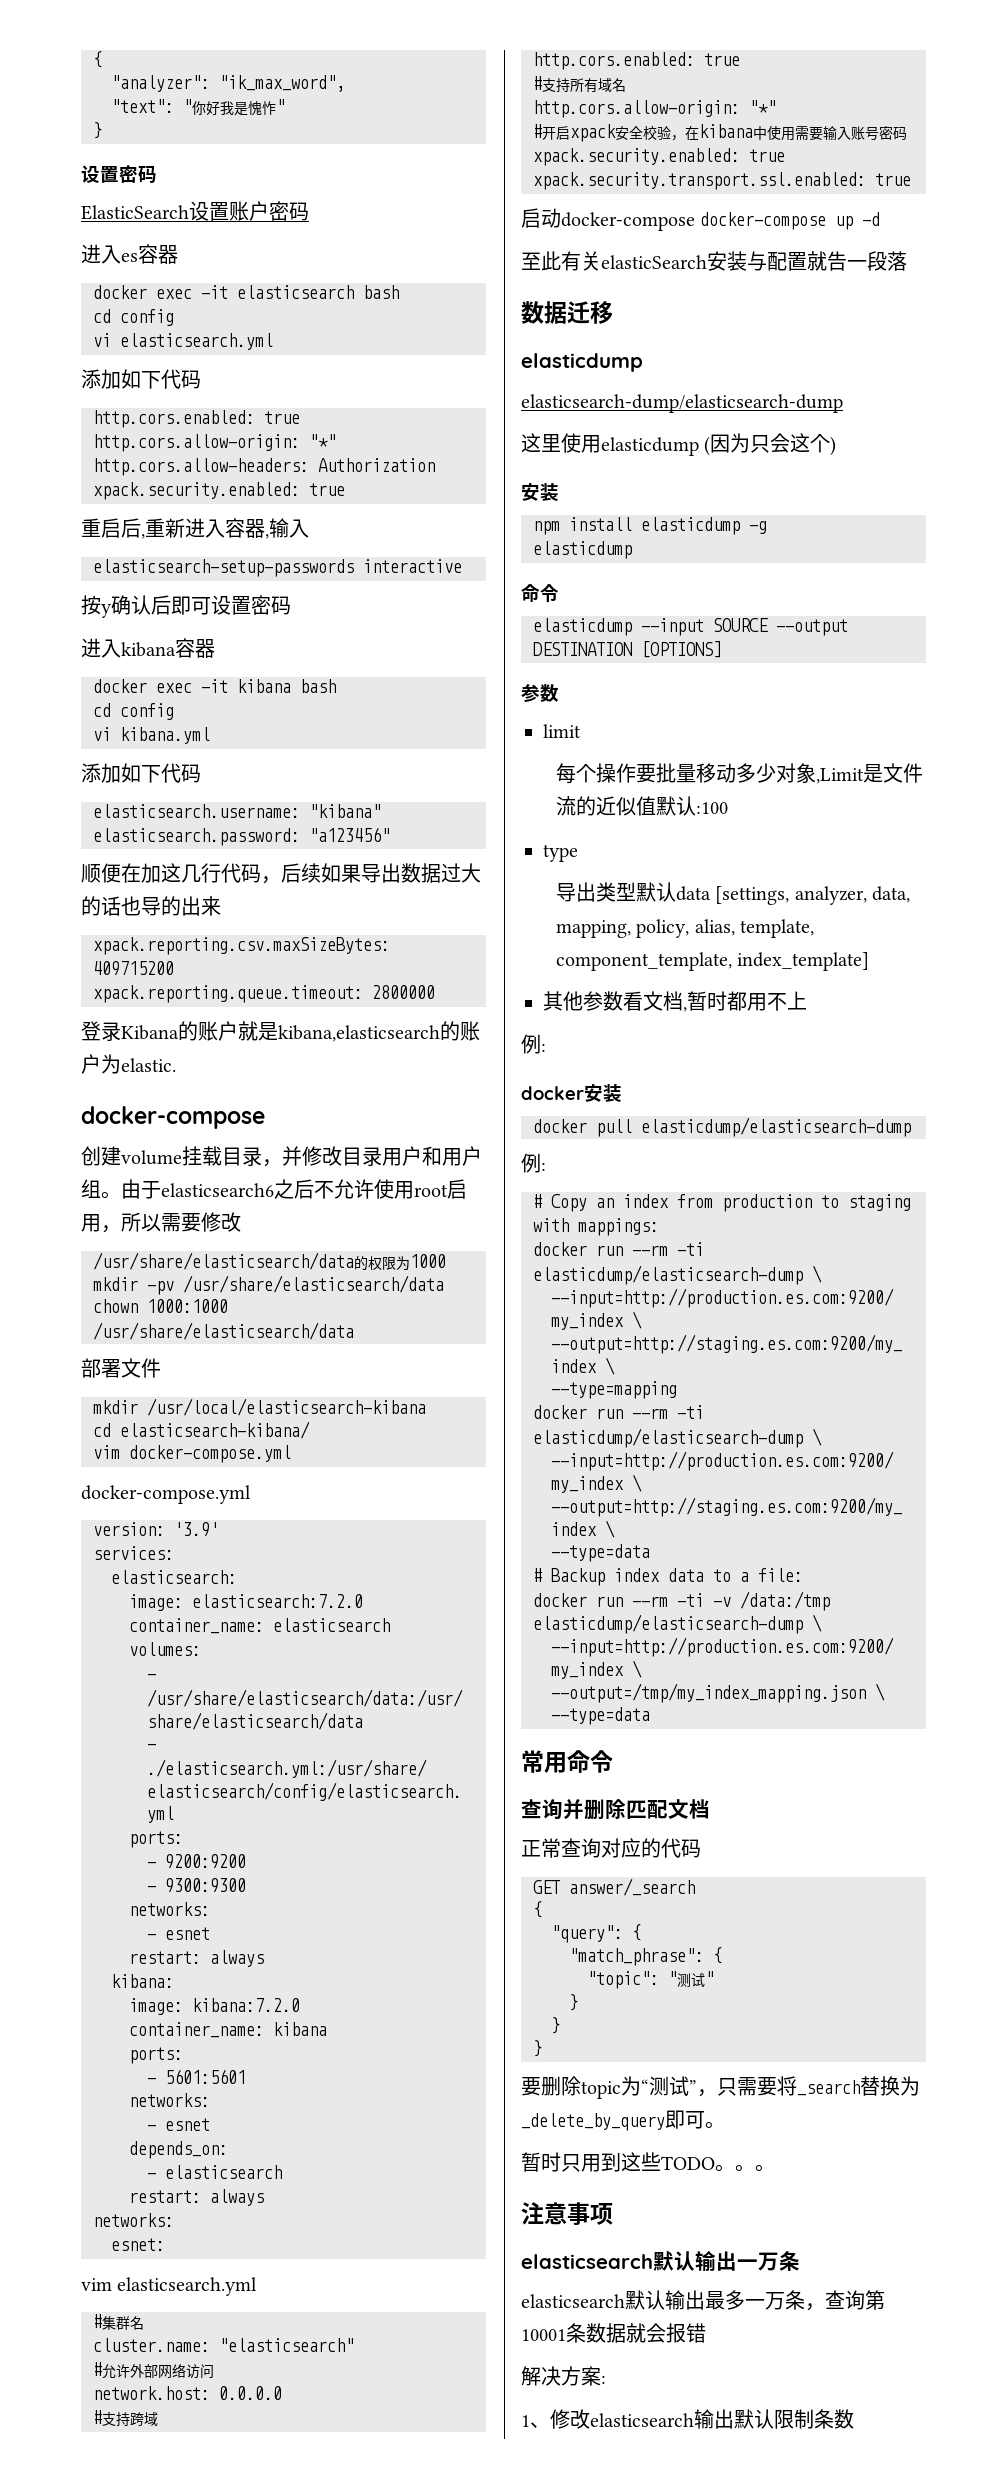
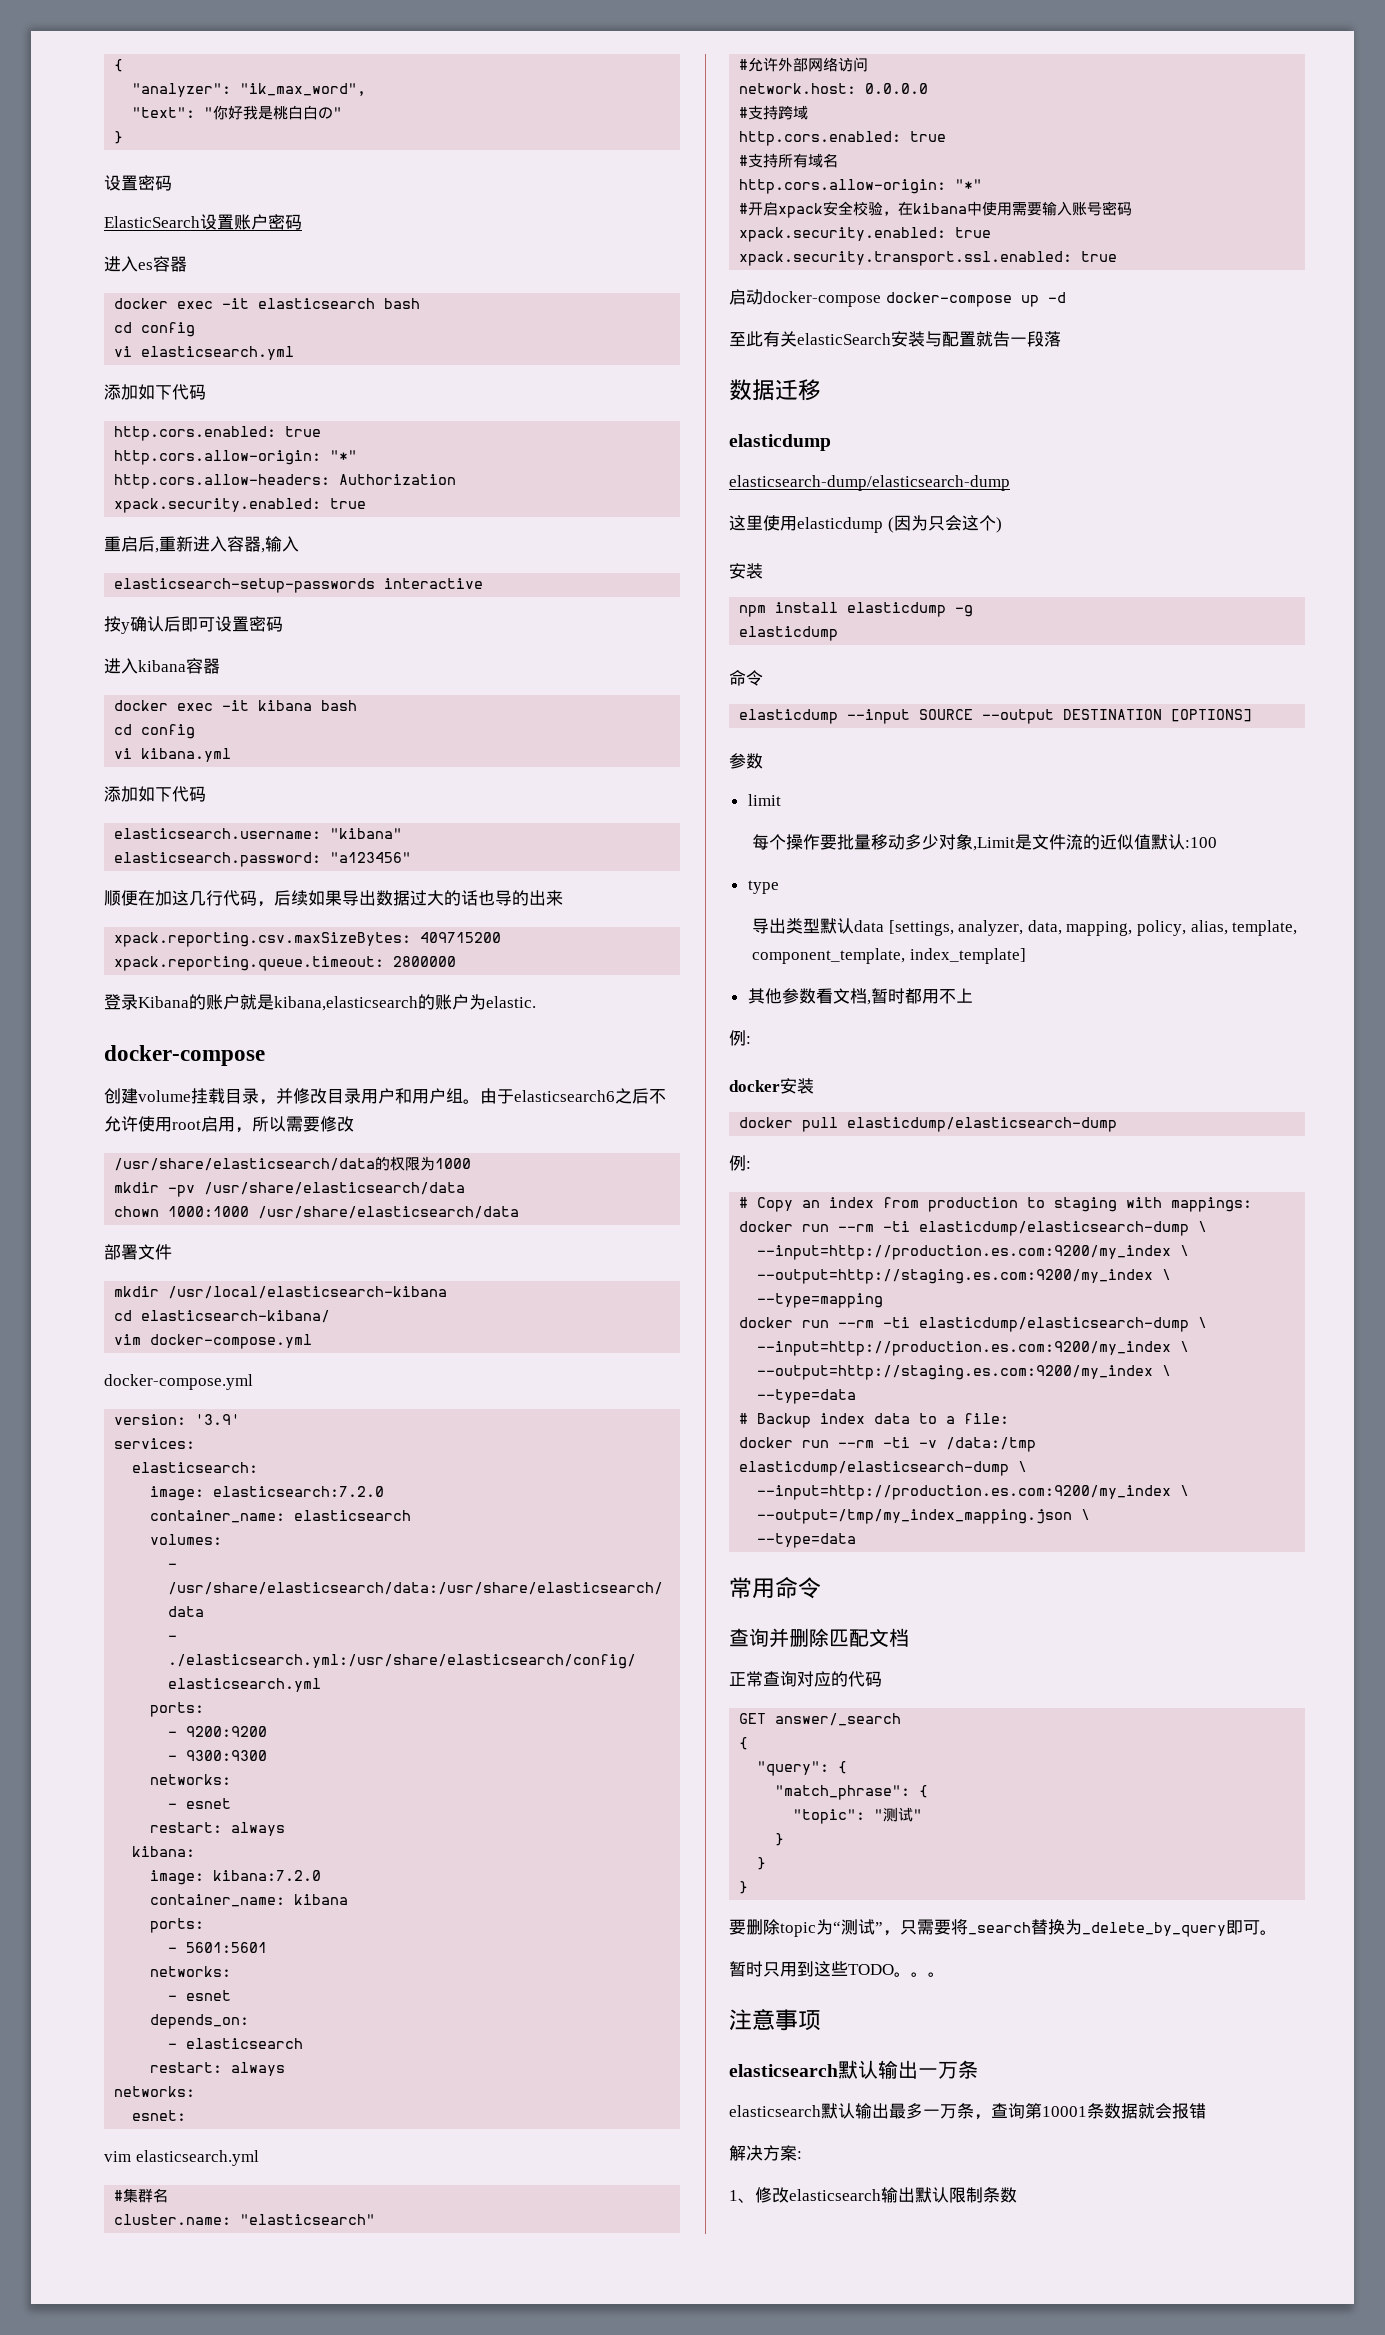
[248,101,276,116] 愧怍 -> [273,105,334,120] 桃白白の

